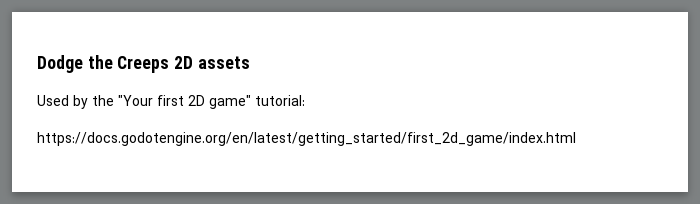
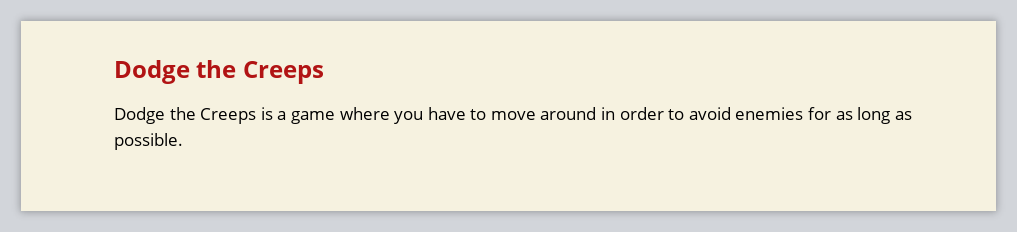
[37,55,250,73] [37,95,305,109] [37,132,576,146] Dodge the Creeps 2D assets // Used by the "Your first 2D game" tutorial: // https://docs.godotengine.org/en/latest/getting_started/first_2d_game/index.html -> [114,60,324,84] [114,107,912,124] [114,133,183,150] Dodge the Creeps // Dodge the Creeps is a game where you have to move around in order to avoid enemies for as long as possible.

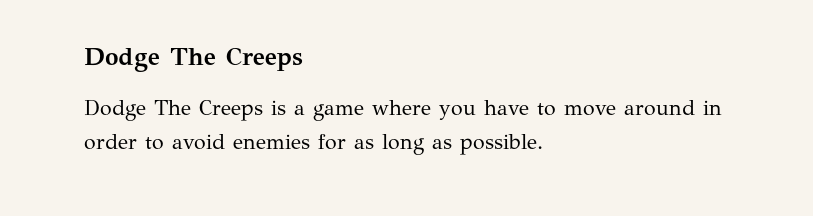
[114,60,237,84] Dodge the -> [84,48,216,72] Dodge The
[169,107,196,120] the -> [154,100,191,115] The

